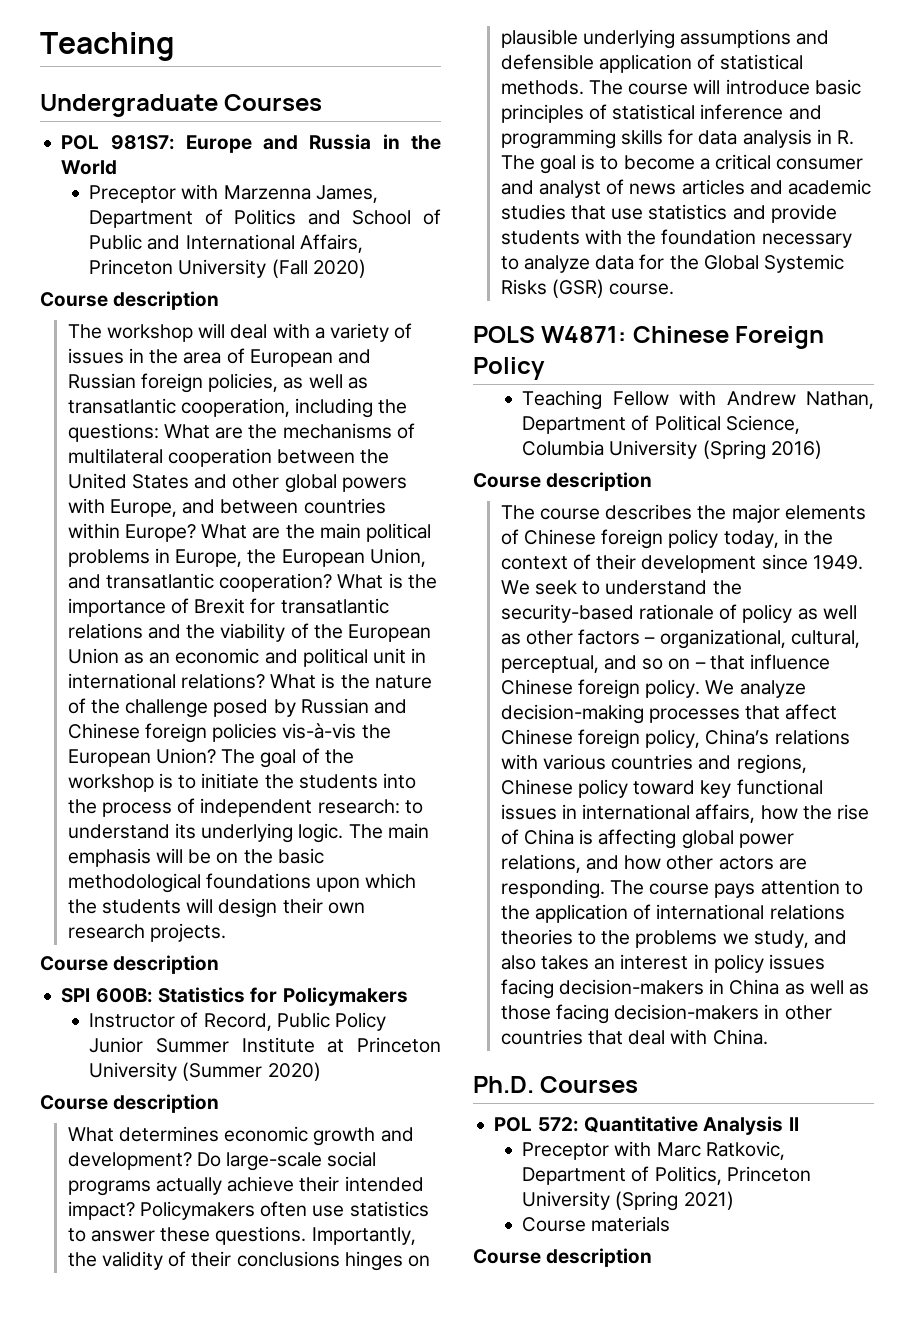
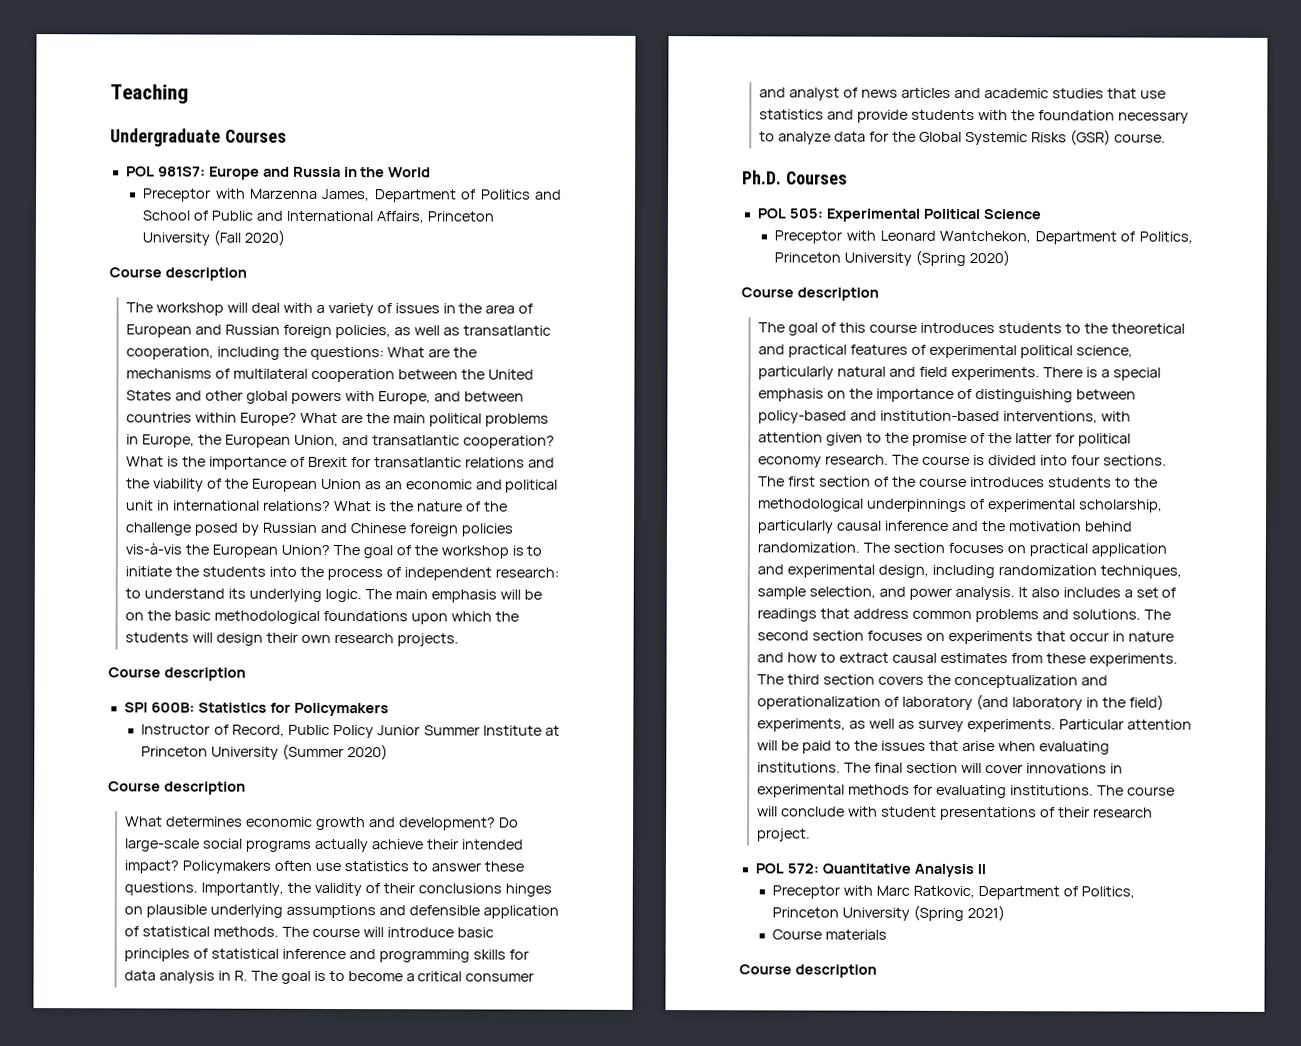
[473,326,825,349] [473,357,545,380] [522,390,874,410] [522,415,800,434] [522,440,822,460] [473,472,653,491] [500,504,866,523] [500,529,834,549] [500,554,863,573] [500,580,742,595] [500,604,857,623] [500,629,860,649] [500,654,831,673] [500,679,806,699] [500,704,838,724] [500,729,850,749] [500,754,807,774] [500,779,823,798] [500,804,870,823] [500,829,794,849] [500,854,807,873] [500,879,863,899] [500,904,845,923] [500,929,848,948] [500,954,826,973] [500,979,870,999] [500,1004,832,1024] [500,1029,768,1045] [473,1076,639,1093] POLS W4871: Chinese Foreign Policy // Teaching Fellow with Andrew Nathan, Department of Political Science, Columbia University (Spring 2016) // Course description // The course describes the major elements of Chinese foreign policy today, in the context of their development since 1949. We seek to understand the security-based rationale of policy as well as other factors – organizational, cultural, perceptual, and so on – that influence Chinese foreign policy. We analyze decision-making processes that affect Chinese foreign policy, China’s relations with various countries and regions, Chinese policy toward key functional issues in international affairs, how the rise of China is affecting global power relations, and how other actors are responding. The course pays attention to the application of international relations theories to the problems we study, and also takes an interest in policy issues facing decision-makers in China as well as those facing decision-makers in other countries that deal with China. // Ph.D. Courses -> [742,170,848,185] [756,208,1041,222] [774,230,1193,245] [774,249,1011,267] [741,287,879,301] [758,322,1185,336] [758,344,1133,359] [758,366,1161,381] [758,388,1136,403] [758,410,1131,424] [758,432,1131,447] [758,454,1167,468] [758,476,1158,488] [758,498,1163,513] [757,520,1133,534] [757,542,1167,557] [757,564,1182,579] [757,586,1177,601] [757,608,1171,623] [757,630,1174,645] [757,652,1178,667] [757,674,1108,689] [757,694,1164,711] [757,718,1192,733] [757,740,1110,755] [757,762,1123,774] [757,784,1175,799] [757,806,1153,821] [757,828,812,842] Ph.D. Courses // POL 505: Experimental Political Science // Preceptor with Leonard Wantchekon, Department of Politics, Princeton University (Spring 2020) // Course description // The goal of this course introduces students to the theoretical and practical features of experimental political science, particularly natural and field experiments. There is a special emphasis on the importance of distinguishing between policy-based and institution-based interventions, with attention given to the promise of the latter for political economy research. The course is divided into four sections. The first section of the course introduces students to the methodological underpinnings of experimental scholarship, particularly causal inference and the motivation behind randomization. The section focuses on practical application and experimental design, including randomization techniques, sample selection, and power analysis. It also includes a set of readings that address common problems and solutions. The second section focuses on experiments that occur in nature and how to extract causal estimates from these experiments. The third section covers the conceptualization and operationalization of laboratory (and laboratory in the field) experiments, as well as survey experiments. Particular attention will be paid to the issues that arise when evaluating institutions. The final section will cover innovations in experimental methods for evaluating institutions. The course will conclude with student presentations of their research project.

